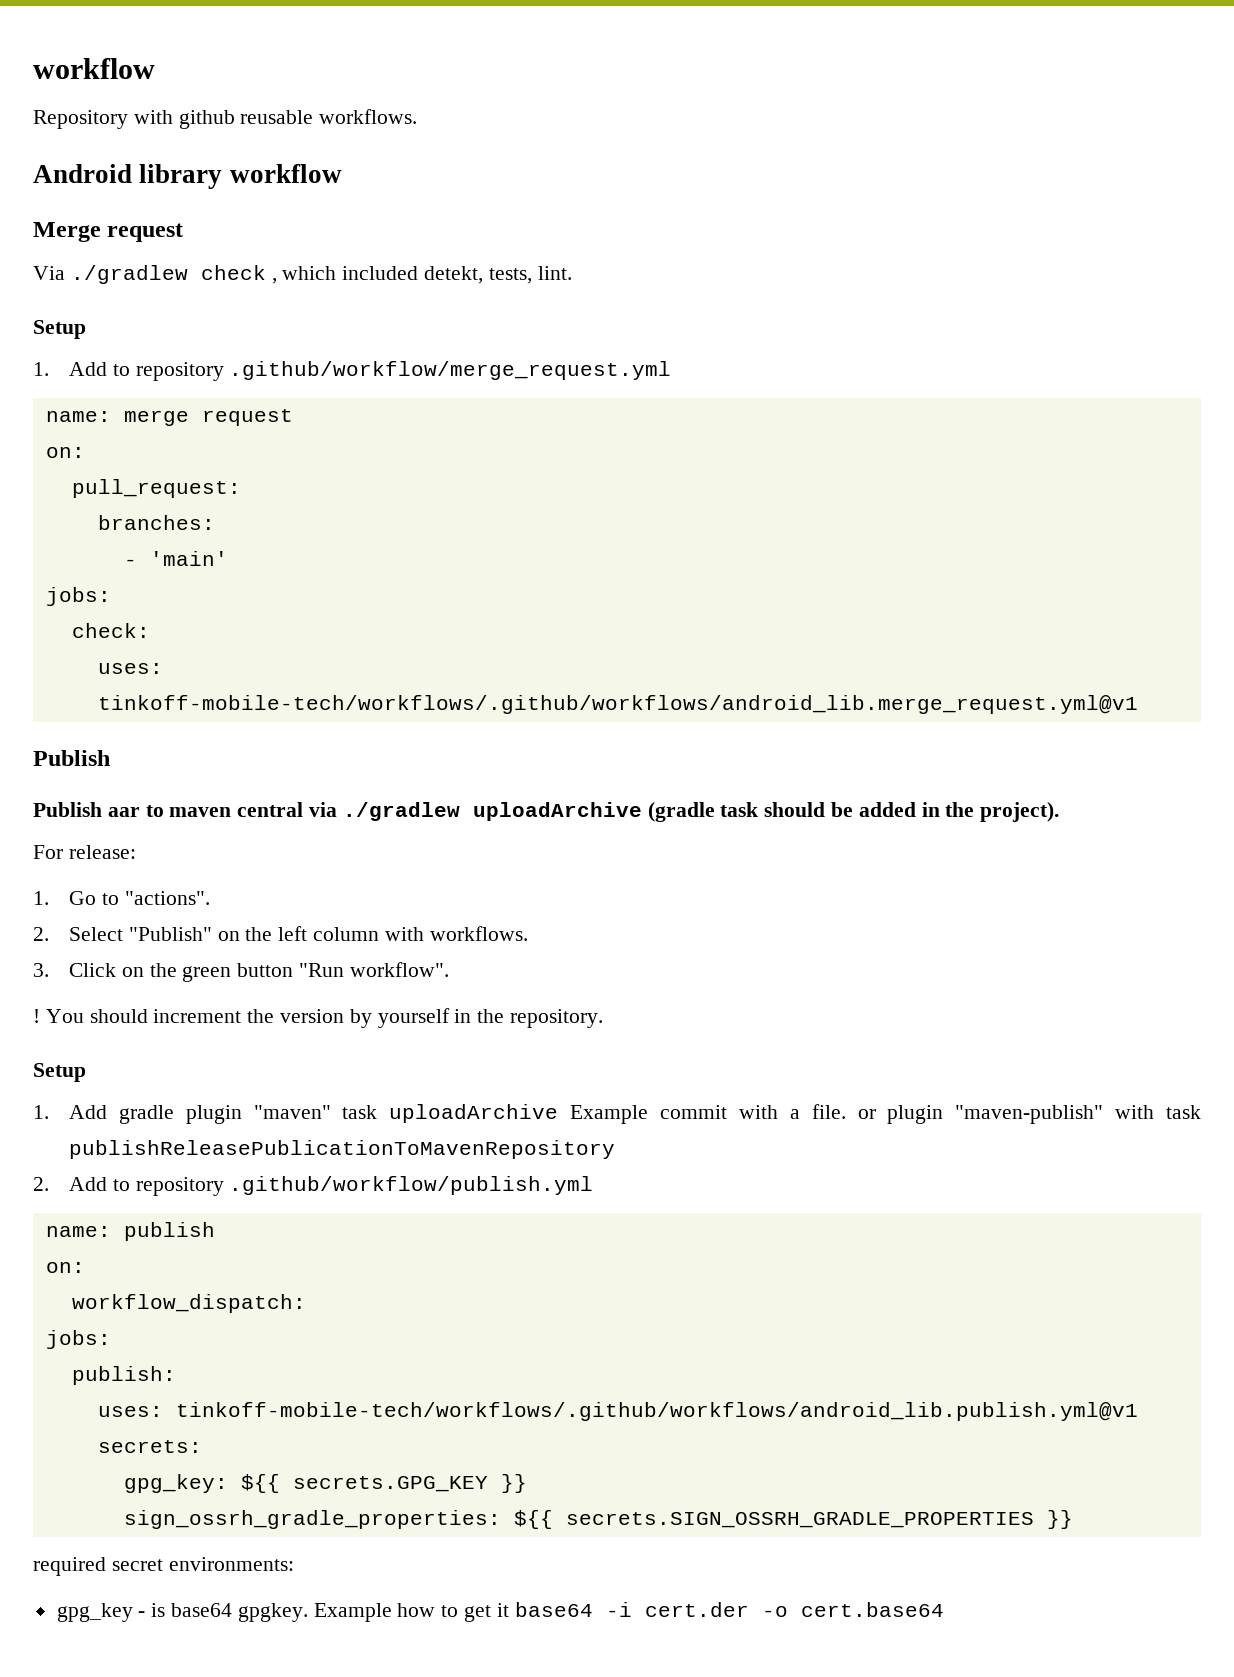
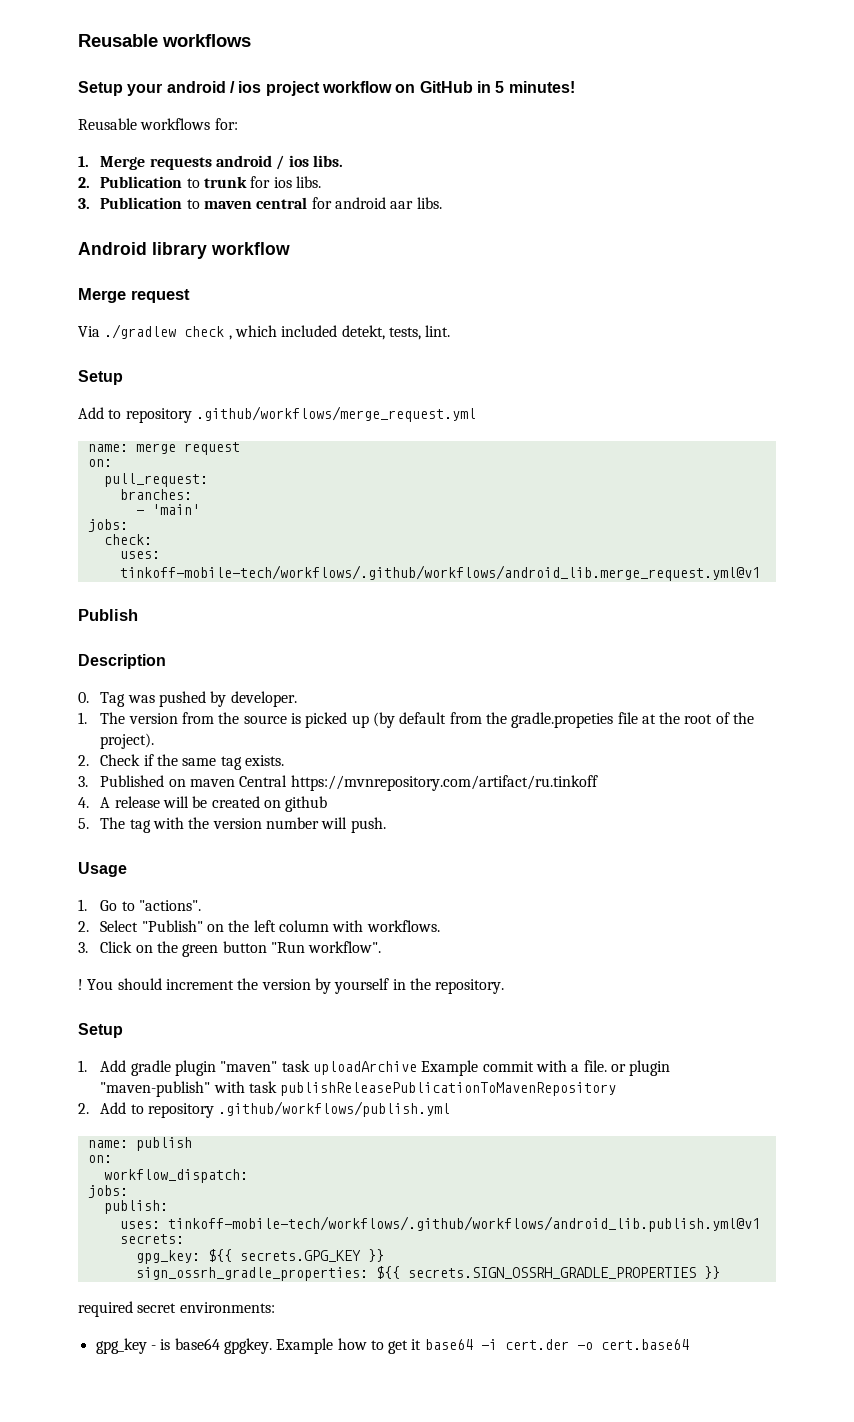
[33,58,155,79] [33,109,418,129] workflow // Repository with github reusable workflows. -> [78,34,251,47] [78,81,575,96] [78,118,238,130] [78,155,343,170] [78,176,321,188] [78,197,442,209] Reusable workflows // Setup your android / ios project workflow on GitHub in 5 minutes! // Reusable workflows for: // 1. Merge requests android / ios libs. // 2. Publication to trunk for ios libs. // 3. Publication to maven central for android aar libs.
[33,361,672,381] 1. Add to repository .github/workflow/merge_request.yml -> [78,406,476,423] Add to repository .github/workflows/merge_request.yml
[33,802,1060,822] [33,845,136,859] Publish aar to maven central via ./gradlew uploadArchive (gradle task should be added in the project). // For release: -> [78,654,166,669] [78,691,297,707] [78,712,755,728] [100,733,155,749] [78,754,284,770] [78,775,598,791] [78,796,328,812] [78,817,386,833] [78,862,127,877] Description // 0. Tag was pushed by developer. // 1. The version from the source is picked up (by default from the gradle.propeties file at the root of the project). // 2. Check if the same tag exists. // 3. Published on maven Central https://mvnrepository.com/artifact/ru.tinkoff // 4. A release will be created on github // 5. The tag with the version number will push. // Usage
[229,1176,594,1195] .github/workflow/publish.yml -> [218,1101,451,1117] .github/workflows/publish.yml

